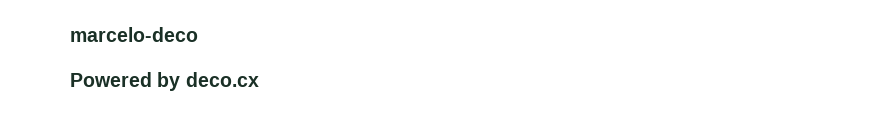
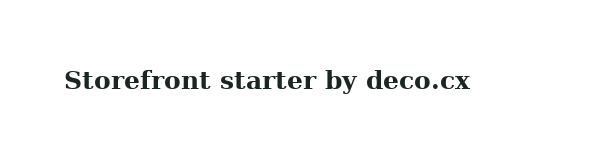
[70,27,198,42] [70,72,152,87] marcelo-deco // Powered -> [64,70,317,89] Storefront starter

